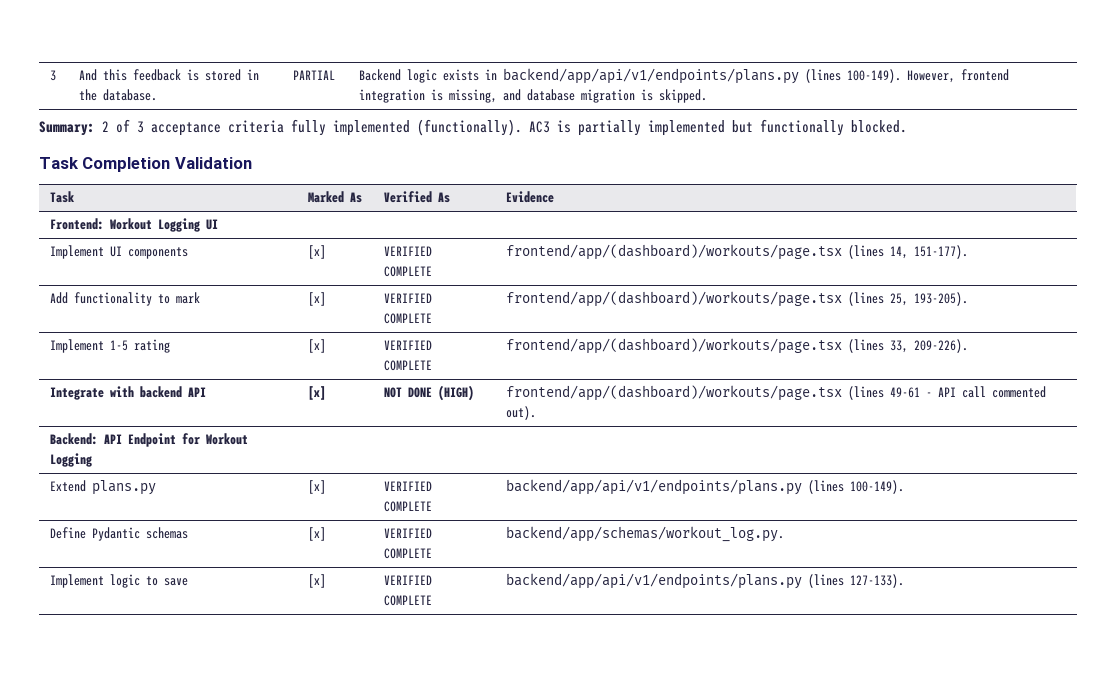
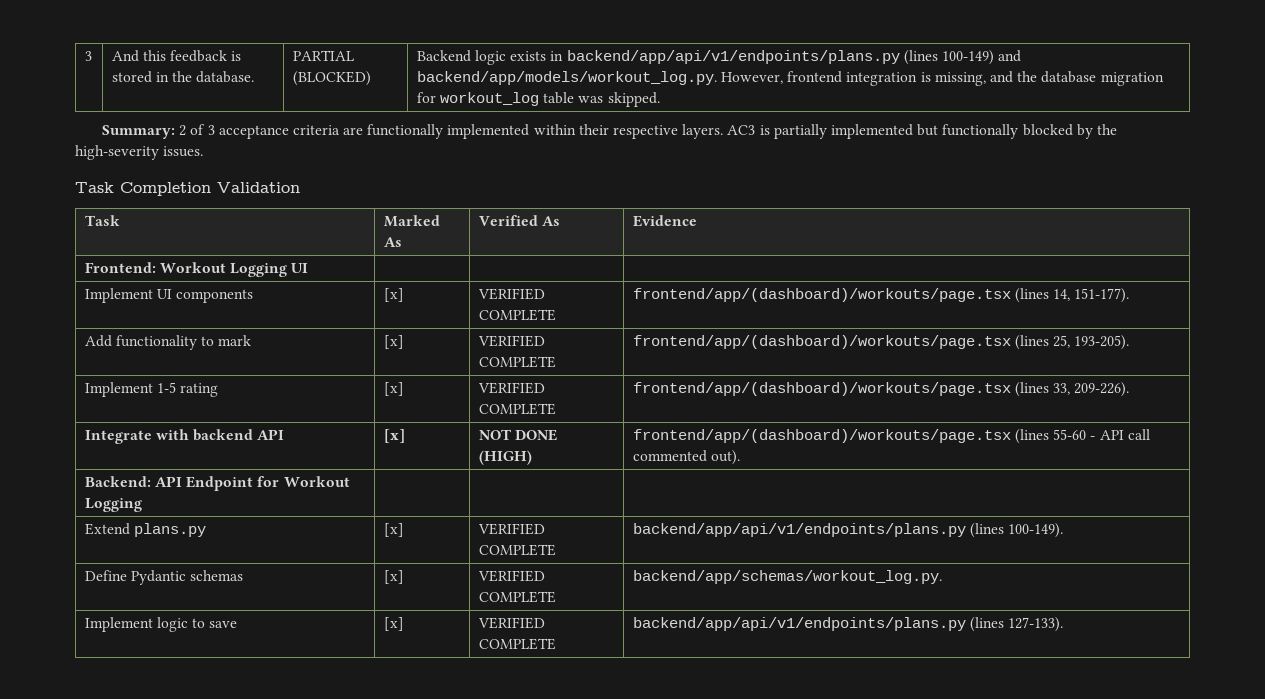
(336, 75) none -> [292,71,371,86] (BLOCKED)
[847,69,902,83] 100-149). -> [941,50,1022,65] [416,71,717,85] 100-149) and backend/app/models/workout_log.py.
(522, 95) none -> [1017,71,1038,82] the
[641,89,654,101] is -> [416,92,604,106] for workout_log table was
[291,119,522,136] fully implemented (functionally). -> [343,124,724,139] are functionally implemented within their respective layers.
[851,120,907,133] blocked. -> [1022,124,1117,139] [75,145,204,160] blocked by the high-severity issues.
[890,387,921,398] 49-61 -> [1053,429,1087,440] 55-60

